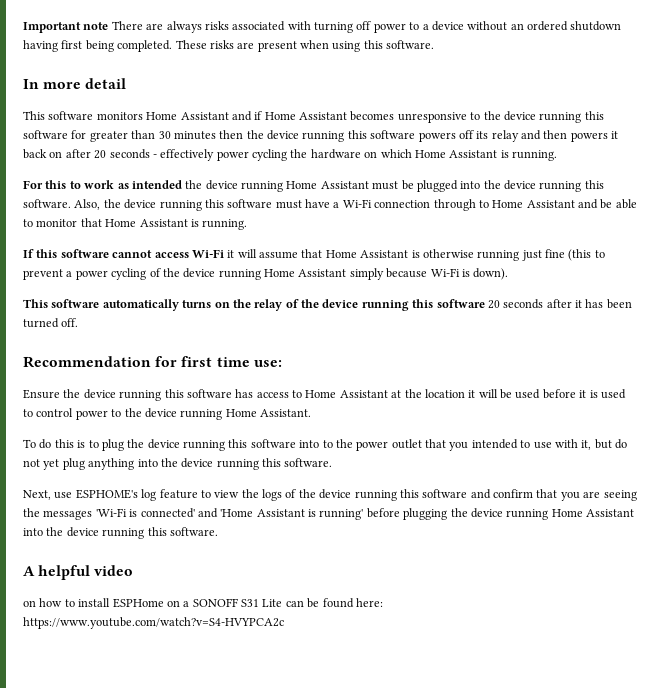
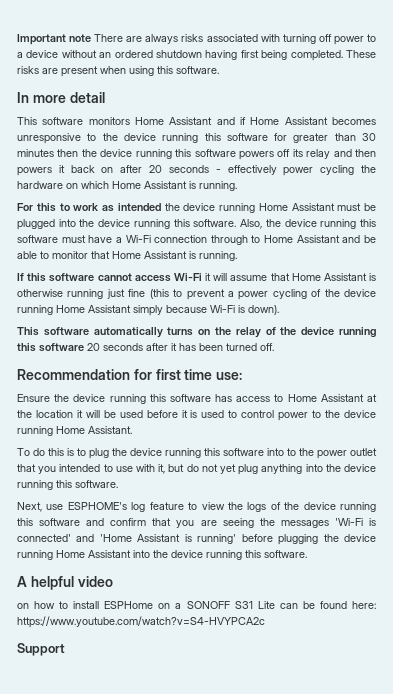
(284, 623) none -> [17,643,65,656] // Support

